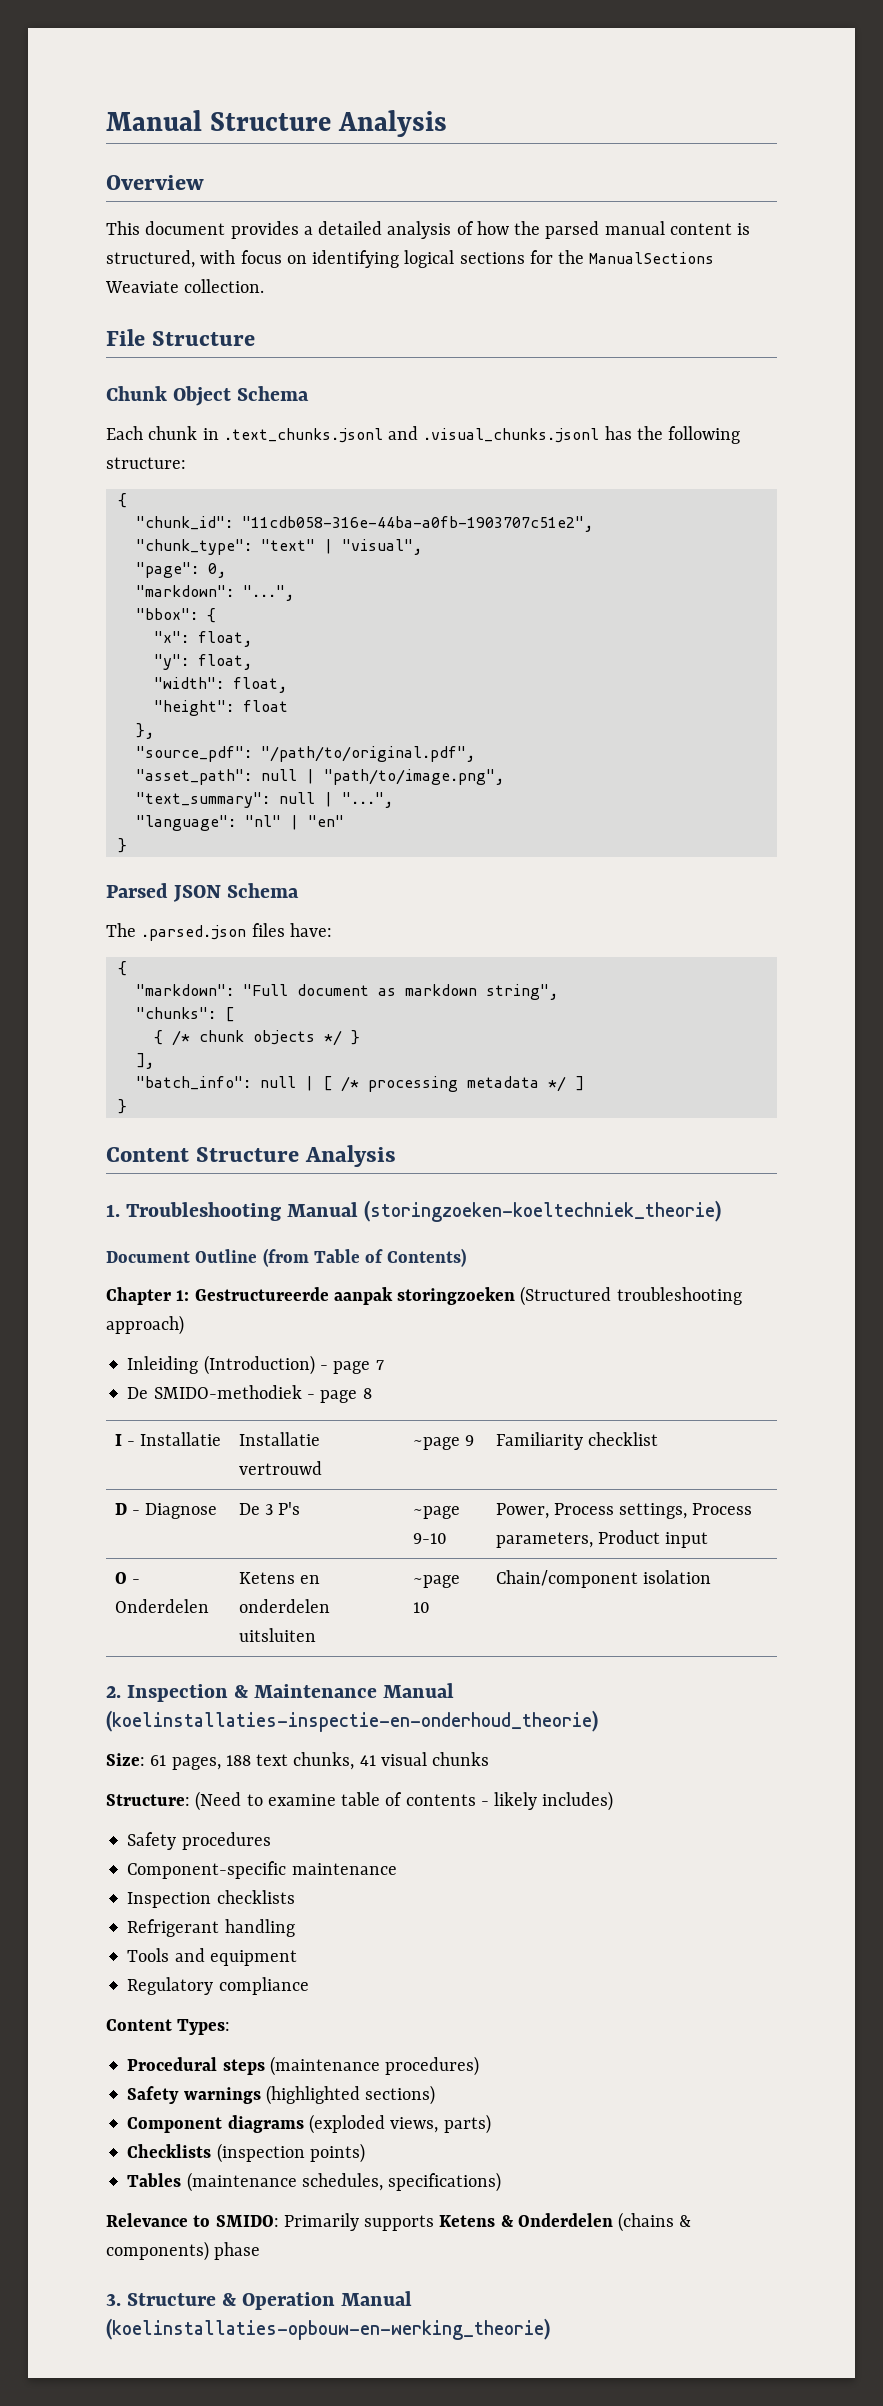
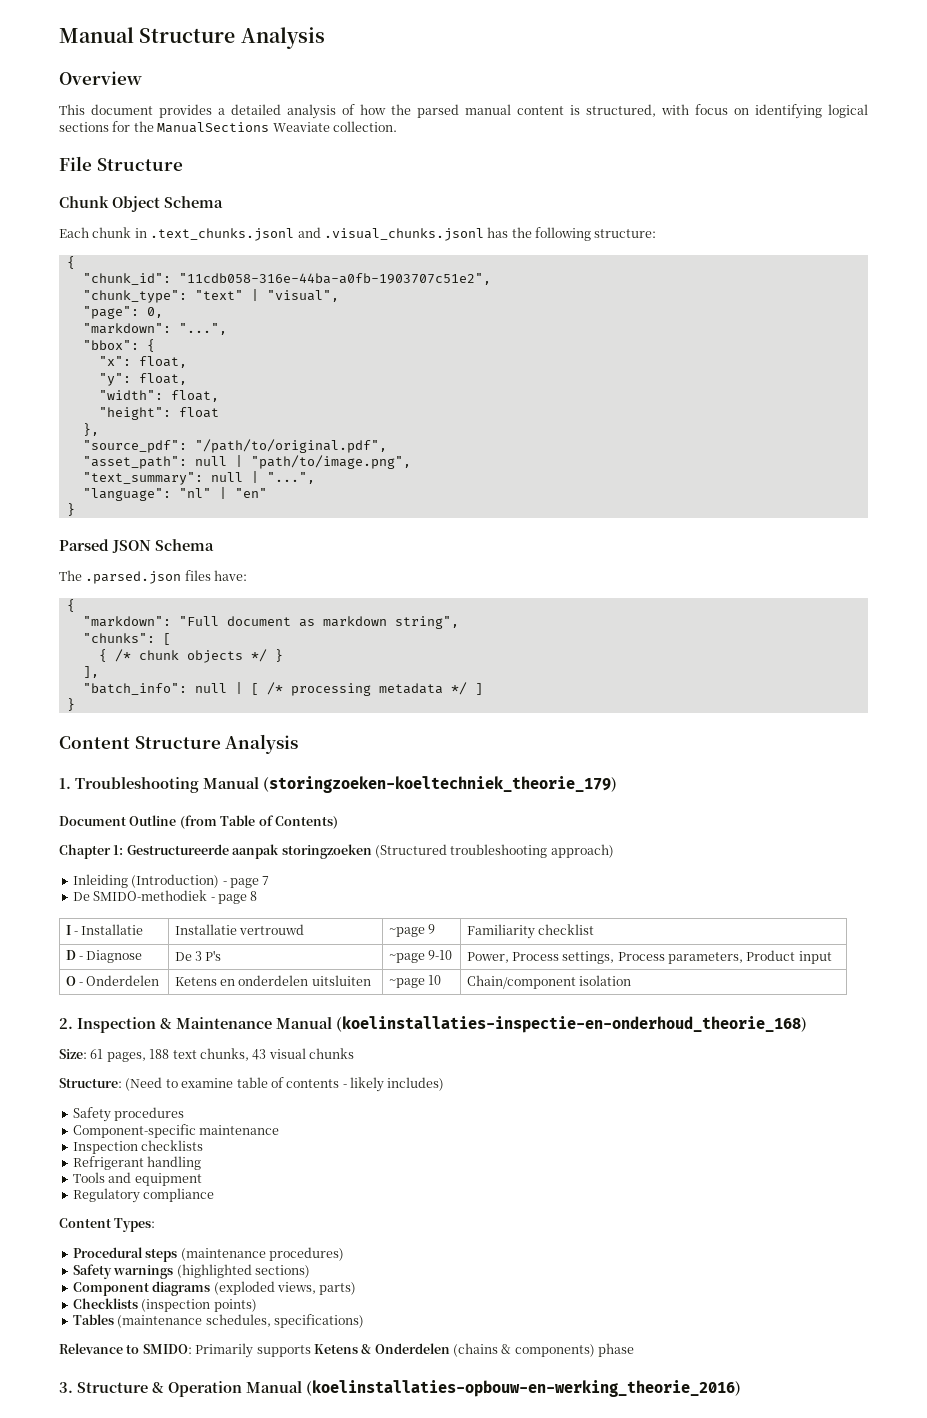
[364,1200,722,1222] (storingzoeken-koeltechniek_theorie) -> [263,776,617,793] (storingzoeken-koeltechniek_theorie_179)
[106,1710,598,1732] (koelinstallaties-inspectie-en-onderhoud_theorie) -> [336,1016,807,1033] (koelinstallaties-inspectie-en-onderhoud_theorie_168)
[359,1755,376,1766] 41 -> [252,1049,267,1060] 43
[106,2318,550,2340] (koelinstallaties-opbouw-en-werking_theorie) -> [306,1380,741,1397] (koelinstallaties-opbouw-en-werking_theorie_2016)

